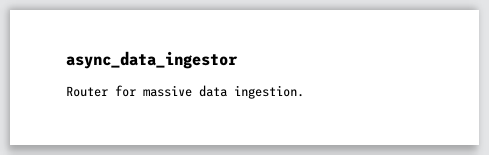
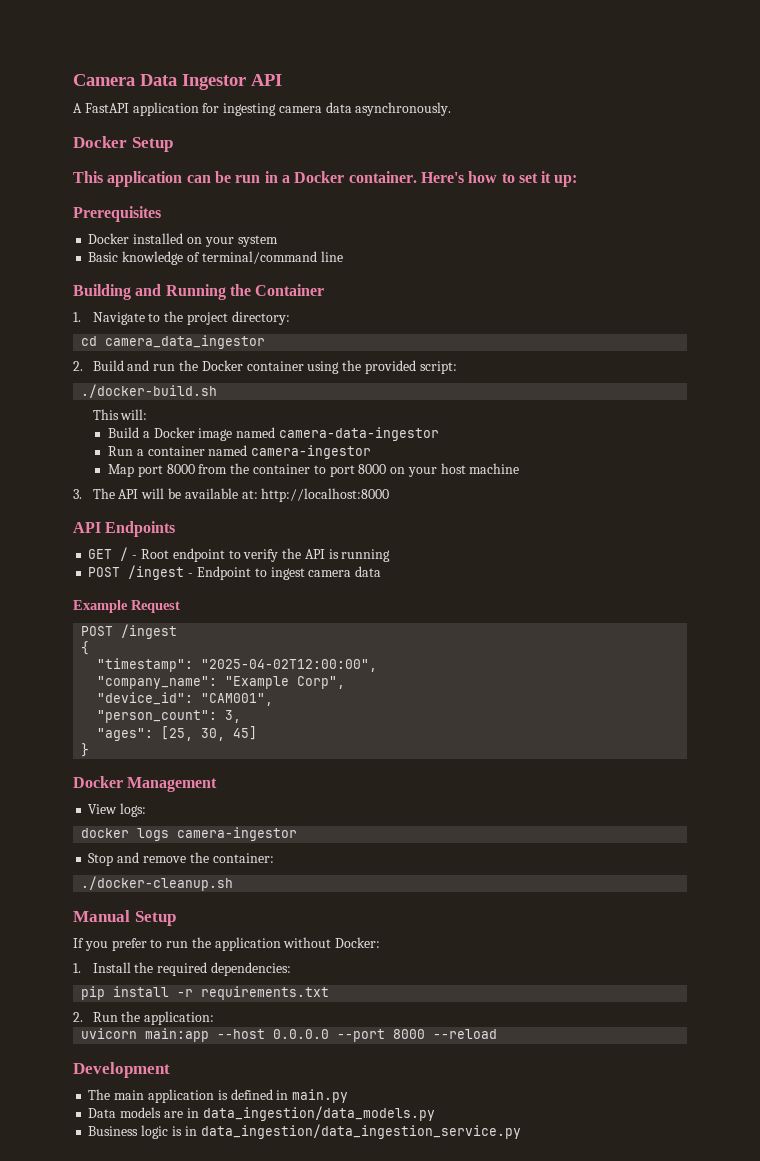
[66,51,238,69] [66,85,304,99] async_data_ingestor // Router for massive data ingestion. -> [73,74,282,90] [73,102,452,116] [73,136,173,152] [73,171,578,187] [73,206,161,222] [88,233,278,247] [88,251,343,265] [73,284,325,300] [73,311,290,325] [81,335,266,349] [73,360,457,374] [81,384,218,398] [92,409,148,420] [108,427,439,441] [108,445,372,459] [108,463,520,477] [73,488,390,502] [73,521,176,537] [88,547,391,562] [88,565,382,580] [73,600,180,613] [81,624,178,639] [81,641,90,655] [97,658,378,672] [97,676,346,689] [97,692,274,706] [97,710,242,723] [97,726,258,741] [81,743,90,757] [73,776,218,792] [88,803,147,817] [81,827,298,841] [88,852,274,866] [81,876,234,891] [73,910,176,926] [73,937,381,951] [73,962,291,976] [81,986,330,1000] [73,1011,215,1025] [81,1028,498,1042] [73,1062,170,1078] [88,1089,349,1103] [88,1106,435,1121] [88,1124,521,1139] Camera Data Ingestor API // A FastAPI application for ingesting camera data asynchronously. // Docker Setup // This application can be run in a Docker container. Here's how to set it up: // Prerequisites // Docker installed on your system // Basic knowledge of terminal/command line // Building and Running the Container // 1. Navigate to the project directory: // cd camera_data_ingestor // 2. Build and run the Docker container using the provided script: // ./docker-build.sh // This will: // Build a Docker image named camera-data-ingestor // Run a container named camera-ingestor // Map port 8000 from the container to port 8000 on your host machine // 3. The API will be available at: http://localhost:8000 // API Endpoints // GET / - Root endpoint to verify the API is running // POST /ingest - Endpoint to ingest camera data // Example Request // POST /ingest // { // "timestamp": "2025-04-02T12:00:00", // "company_name": "Example Corp", // "device_id": "CAM001", // "person_count": 3, // "ages": [25, 30, 45] // } // Docker Management // View logs: // docker logs camera-ingestor // Stop and remove the container: // ./docker-cleanup.sh // Manual Setup // If you prefer to run the application without Docker: // 1. Install the required dependencies: // pip install -r requirements.txt // 2. Run the application: // uvicorn main:app --host 0.0.0.0 --port 8000 --reload // Development // The main application is defined in main.py // Data models are in data_ingestion/data_models.py // Business logic is in data_ingestion/data_ingestion_service.py

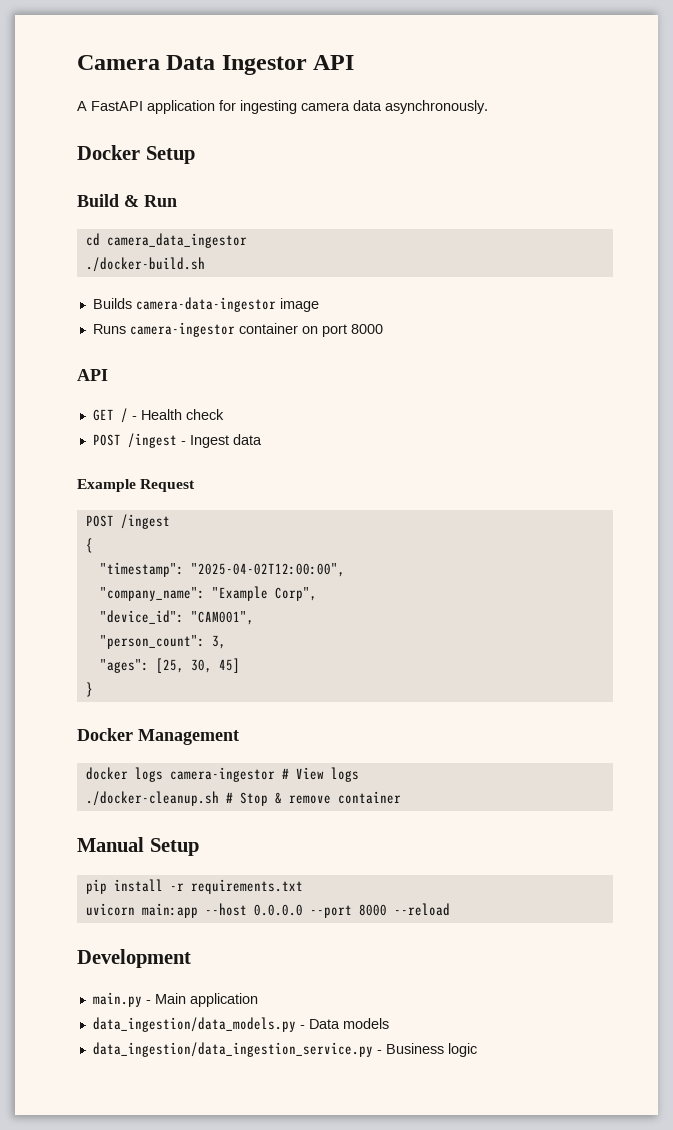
[73,171,578,187] [73,206,161,222] [88,233,278,247] [88,251,343,265] [73,284,325,300] [73,311,290,325] [81,335,266,349] [73,360,457,374] [81,384,218,398] [92,409,148,420] [108,427,439,441] [108,445,372,459] [108,463,520,477] [73,488,390,502] [73,521,176,537] This application can be run in a Docker container. Here's how to set it up: // Prerequisites // Docker installed on your system // Basic knowledge of terminal/command line // Building and Running the Container // 1. Navigate to the project directory: // cd camera_data_ingestor // 2. Build and run the Docker container using the provided script: // ./docker-build.sh // This will: // Build a Docker image named camera-data-ingestor // Run a container named camera-ingestor // Map port 8000 from the container to port 8000 on your host machine // 3. The API will be available at: http://localhost:8000 // API Endpoints -> [77,194,177,207] [85,233,247,248] [85,257,205,272] [92,297,319,312] [92,322,383,337] [77,369,108,381] Build & Run // cd camera_data_ingestor // ./docker-build.sh // Builds camera-data-ingestor image // Runs camera-ingestor container on port 8000 // API
[140,548,391,562] Root endpoint to verify the API is running -> [140,409,224,420] Health check
[196,566,352,580] Endpoint to ingest camera -> [189,435,229,448] Ingest
[88,803,147,817] // View logs: -> (239, 737) none
[88,852,274,866] [81,876,234,891] [73,910,176,926] [73,937,381,951] [73,962,291,976] // Stop and remove the container: // ./docker-cleanup.sh // Manual Setup // If you prefer to run the application without Docker: // 1. Install the required dependencies: -> [281,767,359,782] [85,791,401,806] [77,837,199,856] # View logs // ./docker-cleanup.sh # Stop & remove container // Manual Setup
[73,1011,215,1025] // 2. Run the application: -> (303, 886) none
[88,1089,349,1103] [88,1106,435,1121] [88,1124,521,1139] The main application is defined in main.py // Data models are in data_ingestion/data_models.py // Business logic is in data_ingestion/data_ingestion_service.py -> [92,992,258,1007] [92,1017,389,1032] [92,1042,477,1057] main.py - Main application // data_ingestion/data_models.py - Data models // data_ingestion/data_ingestion_service.py - Business logic

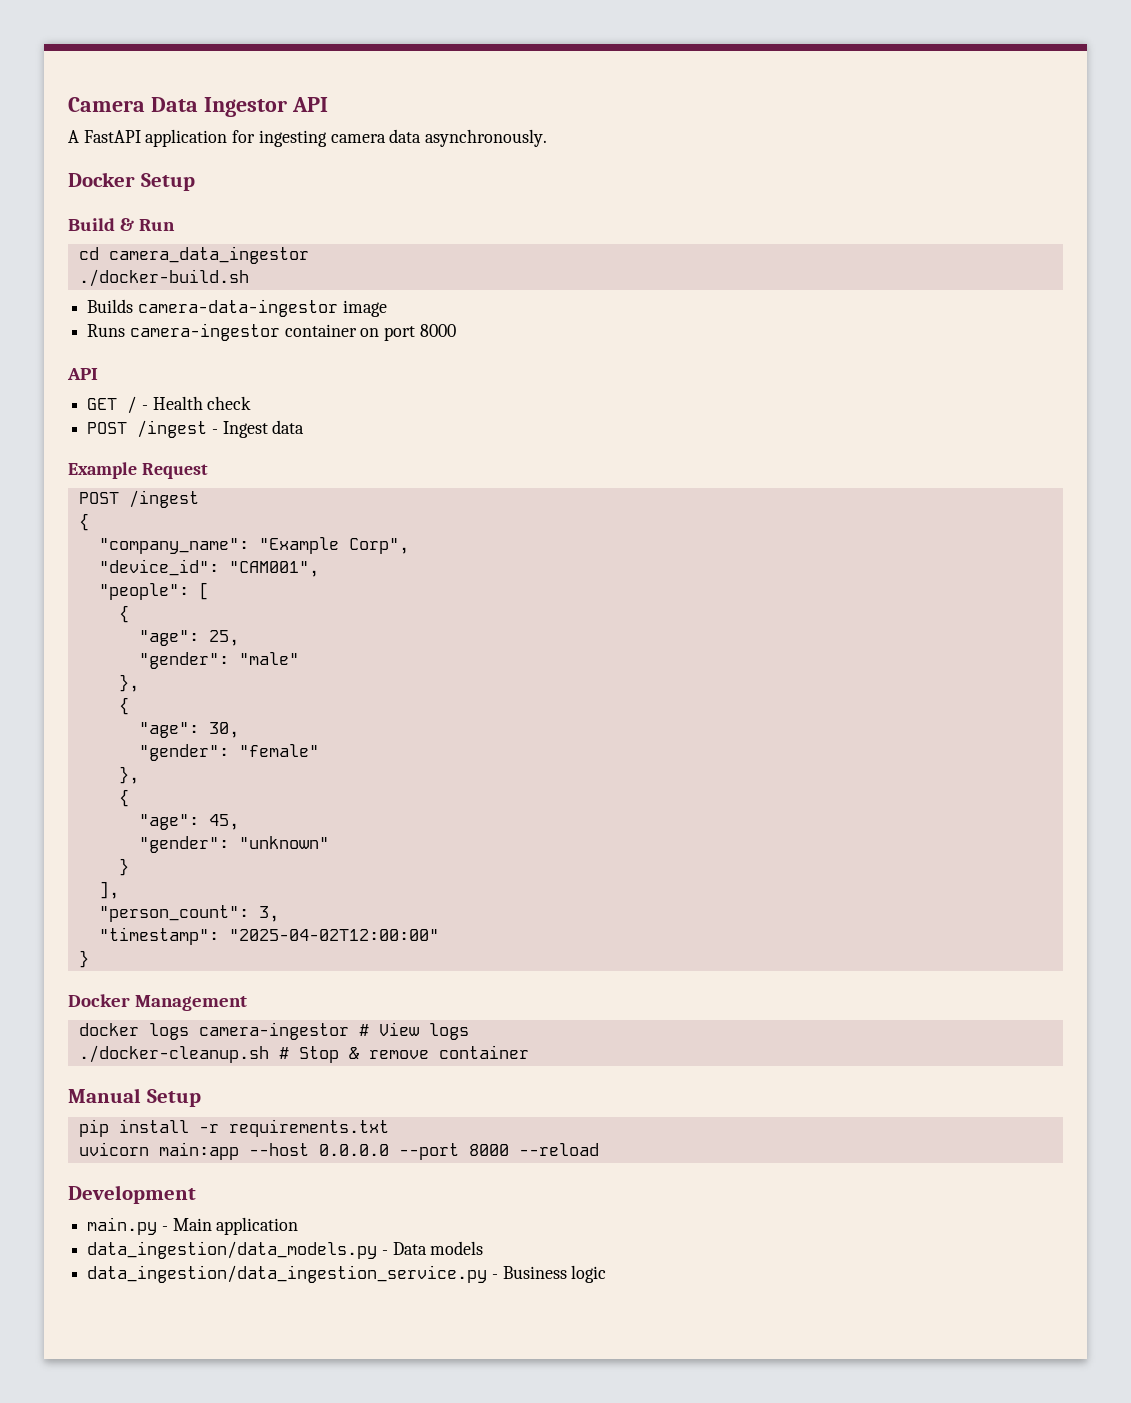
[99,562,345,577] // "timestamp": "2025-04-02T12:00:00", -> (89, 522) none
[99,635,226,649] [99,658,240,673] "person_count": 3, // "ages": [25, 30, 45] -> [98,582,209,600] [118,605,129,623] [138,630,239,646] [138,652,299,669] [118,674,139,692] [118,697,129,715] [138,722,239,738] [138,744,319,761] [118,766,139,784] [118,789,129,807] [138,814,239,830] [138,836,329,853] [118,858,129,876] [98,881,119,899] [98,905,279,922] [98,927,439,945] "people": [ // { // "age": 25, // "gender": "male" // }, // { // "age": 30, // "gender": "female" // }, // { // "age": 45, // "gender": "unknown" // } // ], // "person_count": 3, // "timestamp": "2025-04-02T12:00:00"

